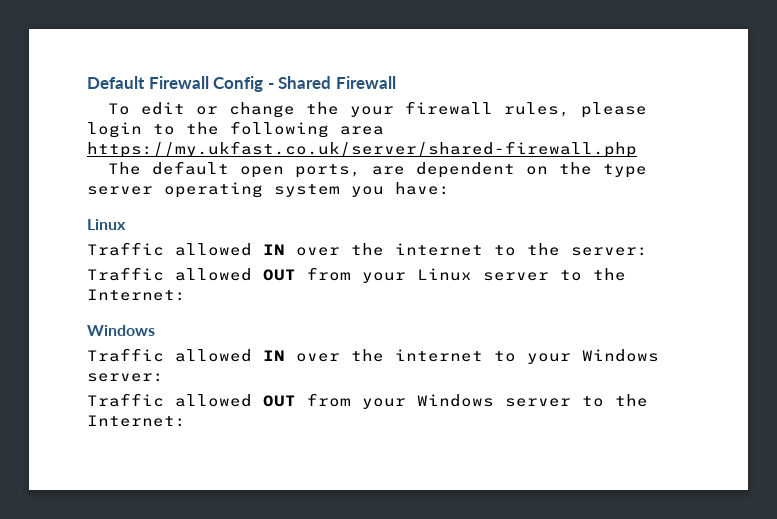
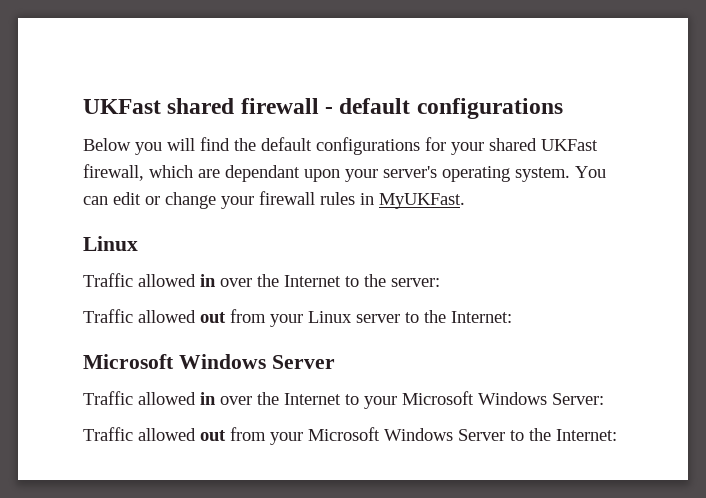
[87,76,396,92] [108,103,131,115] Default Firewall Config - Shared Firewall // To -> [83,98,563,119] [83,137,598,155] [83,164,606,182] [83,196,108,205] UKFast shared firewall - default configurations // Below you will find the default configurations for your shared UKFast firewall, which are dependant upon your server's operating system. You can
[306,102,340,115] the -> (216, 200) none
[504,102,648,118] [87,121,384,138] [87,141,637,158] [108,161,648,178] [87,182,450,198] rules, please login to the following area https://my.ukfast.co.uk/server/shared-firewall.php // The default open ports, are dependent on the type server operating system you have: -> [320,192,465,209] rules in MyUKFast.
[263,243,483,256] IN over the internet -> [200,274,341,287] in over the Internet
[263,269,296,281] OUT -> [200,312,226,323] out
[87,325,155,336] [87,348,483,362] Windows // Traffic allowed IN over the internet -> [83,354,335,369] [83,391,341,405] Microsoft Windows Server // Traffic allowed in over the Internet
[582,349,659,362] [87,373,164,382] [87,393,571,409] Windows server: // Traffic allowed OUT from your Windows server -> [402,391,604,405] [83,427,505,445] Microsoft Windows Server: // Traffic allowed out from your Microsoft Windows Server

